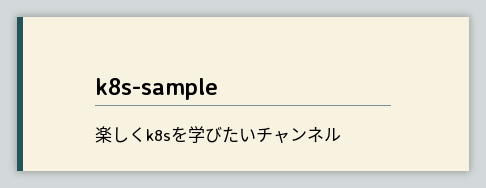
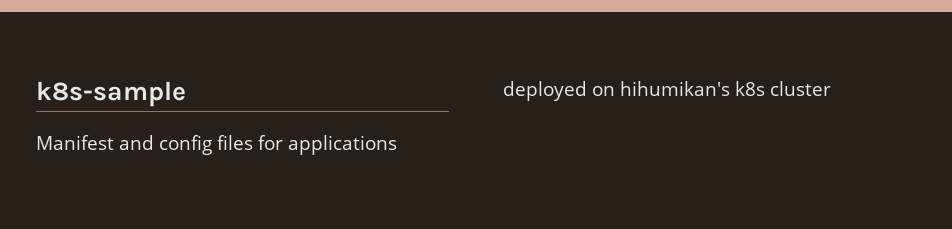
[95,126,341,143] 楽しくk8sを学びたいチャンネル -> [36,135,397,155] [503,81,831,101] Manifest and config files for applications deployed on hihumikan's k8s cluster

